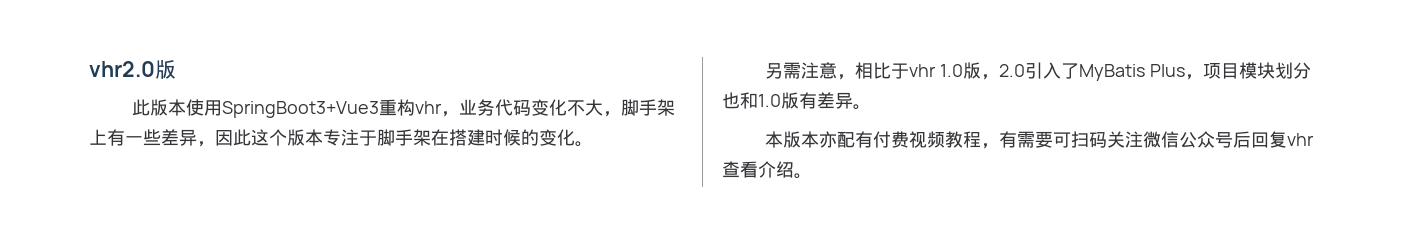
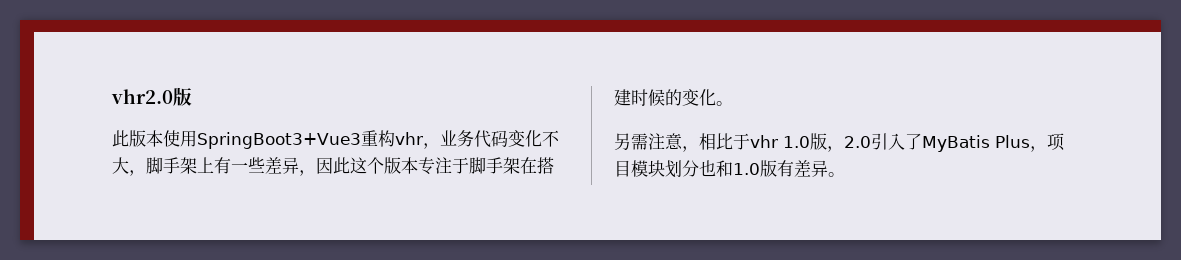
[765,131,1315,149] [722,161,812,179] // 本版本亦配有付费视频教程，有需要可扫码关注微信公众号后回复vhr查看介绍。 -> (845, 174) none

